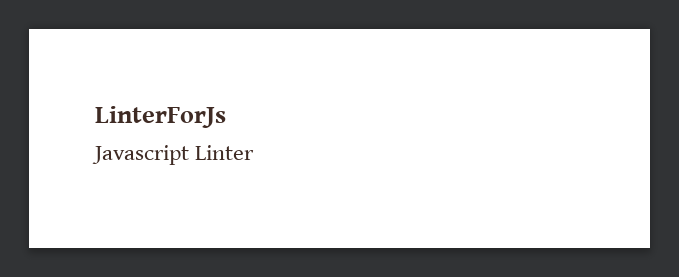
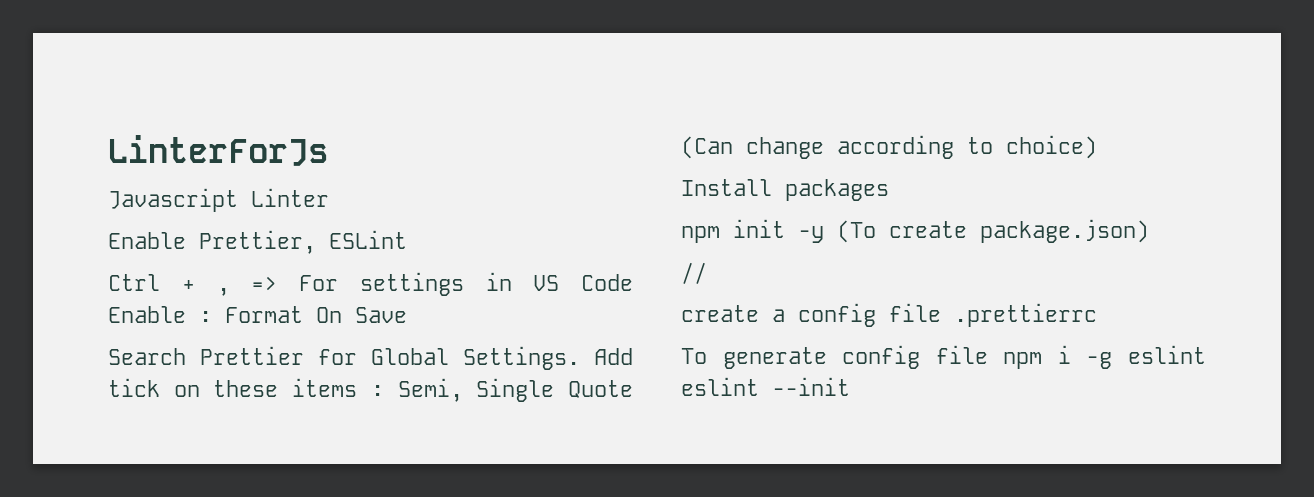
(255, 152) none -> [108,230,407,254] [108,272,633,296] [108,306,407,323] [108,346,633,370] [108,378,633,402] [681,135,1097,159] [681,179,889,201] [681,219,1149,243] [681,262,707,284] [681,303,1097,327] [681,345,1206,369] [681,377,850,396] // Enable Prettier, ESLint // Ctrl + , => For settings in VS Code Enable : Format On Save // Search Prettier for Global Settings. Add tick on these items : Semi, Single Quote (Can change according to choice) // Install packages // npm init -y (To create package.json) // // // create a config file .prettierrc // To generate config file npm i -g eslint eslint --init

